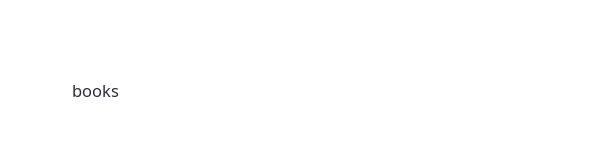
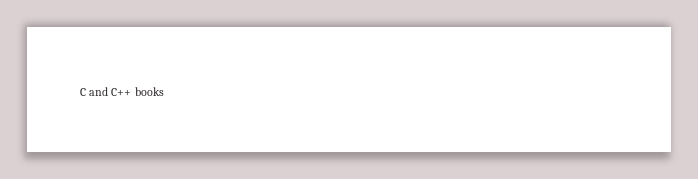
(72, 91) none -> [80,87,132,96] C and C++

